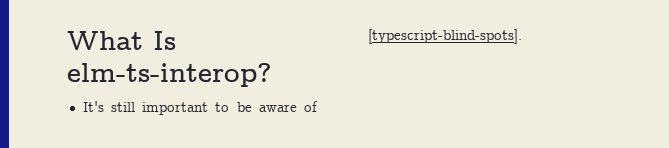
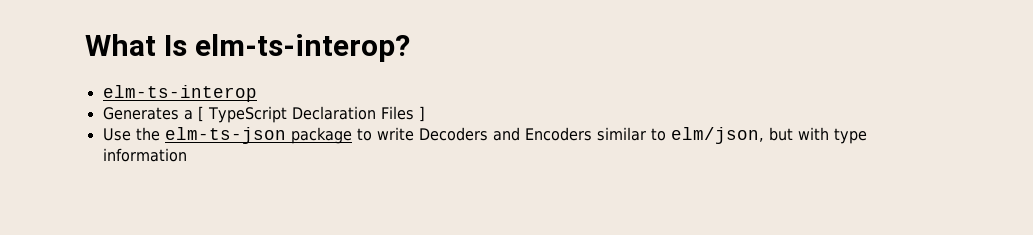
[82,101,319,115] [367,29,522,44] It's still important to be aware of [typescript-blind-spots]. -> [102,85,257,102] [102,106,425,123] [102,127,867,144] [102,148,187,162] elm-ts-interop // Generates a [ TypeScript Declaration Files ] // Use the elm-ts-json package to write Decoders and Encoders similar to elm/json, but with type information

